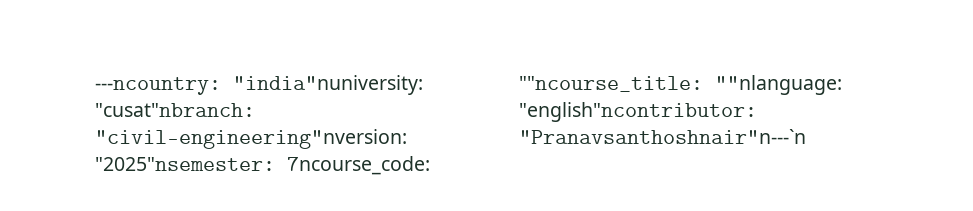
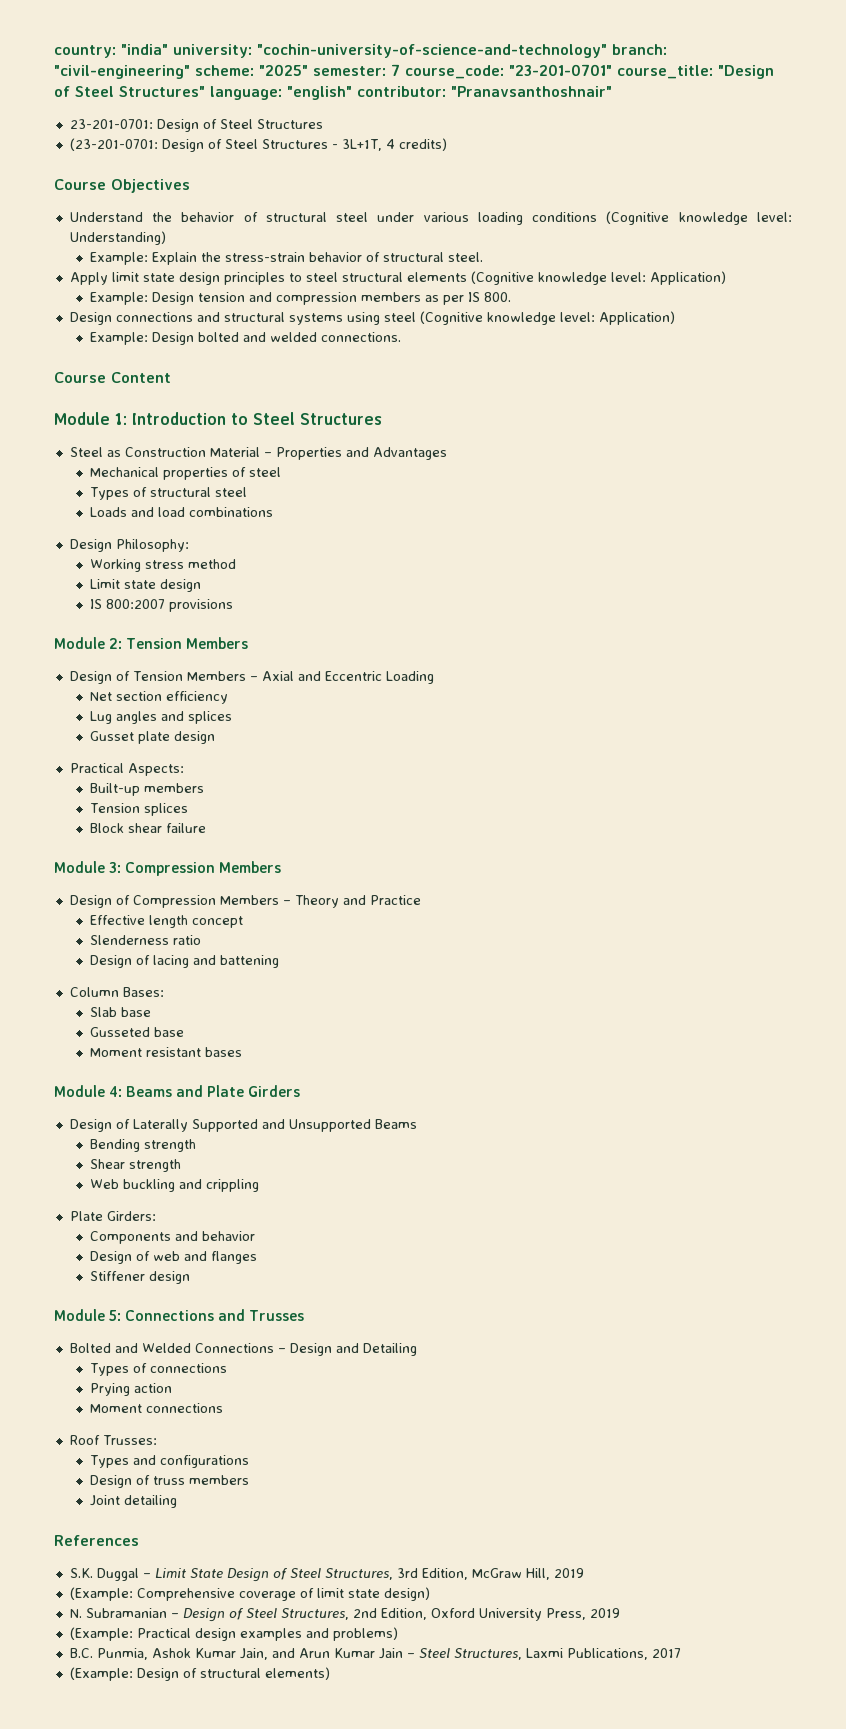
[95,75,423,95] [95,103,255,117] [95,129,407,149] [95,156,430,175] [519,75,842,95] [519,102,757,122] [519,129,806,144] ---ncountry: "india"nuniversity: "cusat"nbranch: "civil-engineering"nversion: "2025"nsemester: 7ncourse_code: ""ncourse_title: ""nlanguage: "english"ncontributor: "Pranavsanthoshnair"n---`n -> [54,44,667,58] [54,64,774,79] [54,86,612,100] [69,119,323,132] [69,138,447,152] [54,179,190,193] [69,211,792,225] [69,231,166,245] [90,252,484,265] [69,271,726,285] [90,292,512,305] [69,311,675,325] [90,332,402,345] [54,372,171,383] [54,412,382,425] [69,447,447,460] [90,467,282,480] [90,487,248,500] [90,507,274,517] [69,539,189,552] [90,559,237,572] [90,579,202,592] [90,599,234,612] [54,637,249,649] [69,671,434,684] [90,691,229,704] [90,711,233,724] [90,731,216,744] [69,763,184,776] [90,783,205,796] [90,803,189,816] [90,823,207,833] [54,861,282,876] [69,895,421,908] [90,915,244,928] [90,935,202,945] [90,955,280,968] [69,987,164,997] [90,1007,152,1017] [90,1027,185,1037] [90,1047,243,1057] [54,1085,301,1097] [69,1119,417,1132] [90,1139,197,1152] [90,1159,182,1172] [90,1179,260,1192] [69,1211,156,1221] [90,1231,256,1244] [90,1251,258,1264] [90,1271,191,1284] [54,1309,305,1321] [69,1343,417,1356] [90,1363,228,1376] [90,1383,173,1396] [90,1403,224,1413] [69,1435,157,1445] [90,1455,250,1468] [90,1475,250,1488] [90,1495,178,1508] [54,1535,139,1546] [69,1568,584,1582] [69,1587,430,1601] [69,1608,620,1622] [69,1627,398,1641] [69,1648,681,1660] [69,1667,330,1681] country: "india" university: "cochin-university-of-science-and-technology" branch: "civil-engineering" scheme: "2025" semester: 7 course_code: "23-201-0701" course_title: "Design of Steel Structures" language: "english" contributor: "Pranavsanthoshnair" // 23-201-0701: Design of Steel Structures // (23-201-0701: Design of Steel Structures - 3L+1T, 4 credits) // Course Objectives // Understand the behavior of structural steel under various loading conditions (Cognitive knowledge level: Understanding) // Example: Explain the stress-strain behavior of structural steel. // Apply limit state design principles to steel structural elements (Cognitive knowledge level: Application) // Example: Design tension and compression members as per IS 800. // Design connections and structural systems using steel (Cognitive knowledge level: Application) // Example: Design bolted and welded connections. // Course Content // Module 1: Introduction to Steel Structures // Steel as Construction Material – Properties and Advantages // Mechanical properties of steel // Types of structural steel // Loads and load combinations // Design Philosophy: // Working stress method // Limit state design // IS 800:2007 provisions // Module 2: Tension Members // Design of Tension Members – Axial and Eccentric Loading // Net section efficiency // Lug angles and splices // Gusset plate design // Practical Aspects: // Built-up members // Tension splices // Block shear failure // Module 3: Compression Members // Design of Compression Members – Theory and Practice // Effective length concept // Slenderness ratio // Design of lacing and battening // Column Bases: // Slab base // Gusseted base // Moment resistant bases // Module 4: Beams and Plate Girders // Design of Laterally Supported and Unsupported Beams // Bending strength // Shear strength // Web buckling and crippling // Plate Girders: // Components and behavior // Design of web and flanges // Stiffener design // Module 5: Connections and Trusses // Bolted and Welded Connections – Design and Detailing // Types of connections // Prying action // Moment connections // Roof Trusses: // Types and configurations // Design of truss members // Joint detailing // References // S.K. Duggal – Limit State Design of Steel Structures, 3rd Edition, McGraw Hill, 2019 // (Example: Comprehensive coverage of limit state design) // N. Subramanian – Design of Steel Structures, 2nd Edition, Oxford University Press, 2019 // (Example: Practical design examples and problems) // B.C. Punmia, Ashok Kumar Jain, and Arun Kumar Jain – Steel Structures, Laxmi Publications, 2017 // (Example: Design of structural elements)

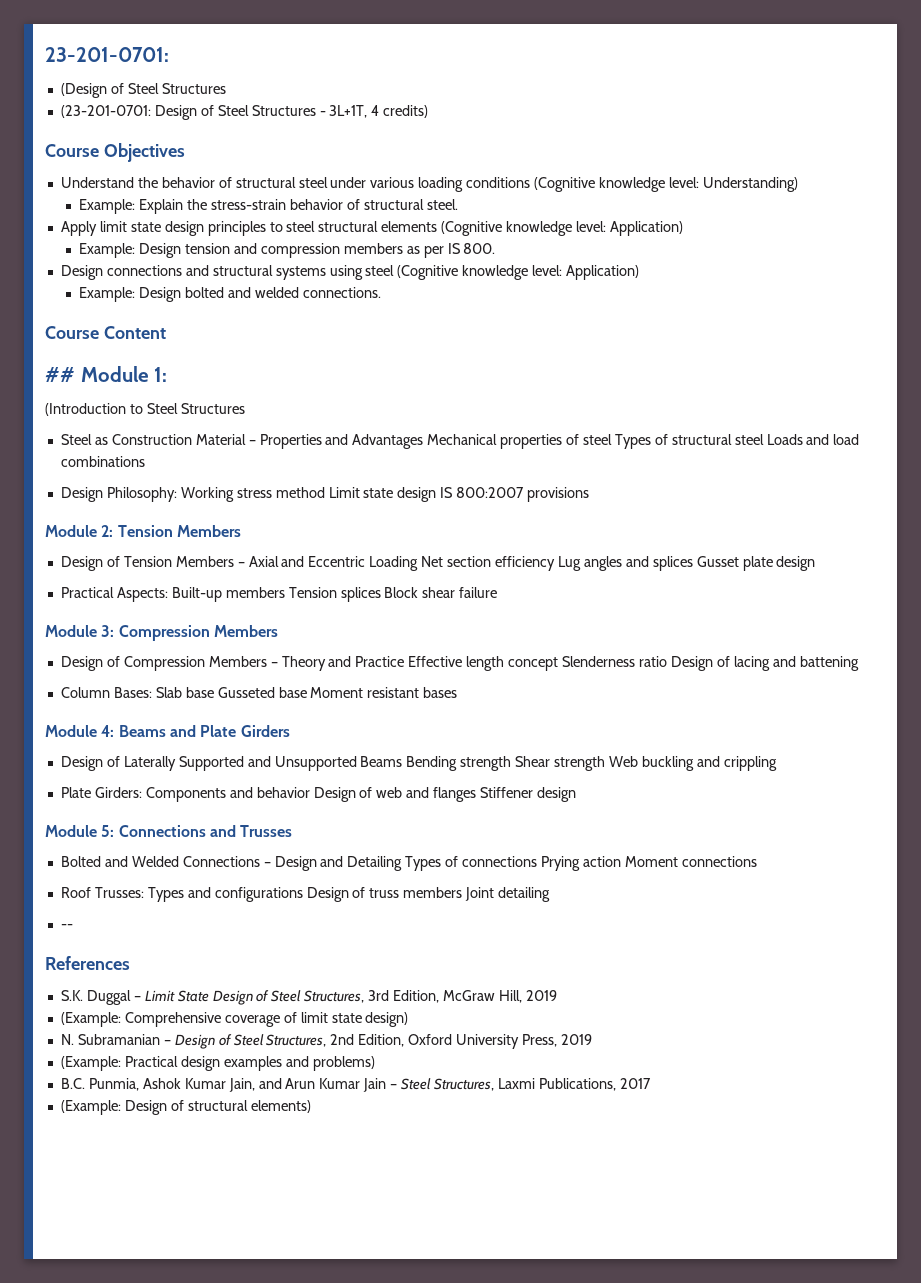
[54,44,667,58] [54,64,774,79] [54,86,612,100] [69,119,199,132] country: "india" university: "cochin-university-of-science-and-technology" branch: "civil-engineering" scheme: "2025" semester: 7 course_code: "23-201-0701" course_title: "Design of Steel Structures" language: "english" contributor: "Pranavsanthoshnair" // 23-201-0701: Design -> [45,47,169,62] [60,83,107,98] 23-201-0701: // (Design
(171, 377) none -> [45,367,75,382] ##
[132,412,226,425] Introduction -> [45,403,126,416] // (Introduction
(447, 453) // -> (424, 441) none
(282, 472) // -> (613, 439) none
(248, 492) // -> (764, 439) none
(189, 545) // -> (177, 494) none
(237, 564) // -> (325, 492) none
(202, 585) // -> (437, 494) none
(434, 677) // -> (419, 563) none
(229, 697) // -> (556, 563) none
(233, 717) // -> (693, 563) none
(184, 769) // -> (168, 594) none
(205, 788) // -> (285, 592) none
(189, 809) // -> (381, 594) none
(421, 900) // -> (405, 661) none
(244, 922) // -> (559, 664) none
(202, 940) // -> (667, 661) none
(164, 992) // -> (152, 692) none
(152, 1012) // -> (214, 692) none
(185, 1032) // -> (307, 692) none
(417, 1124) // -> (403, 761) none
(197, 1145) // -> (512, 763) none
(182, 1165) // -> (606, 763) none
(156, 1216) // -> (142, 792) none
(256, 1236) // -> (310, 792) none
(258, 1257) // -> (477, 794) none
(417, 1349) // -> (403, 863) none
(228, 1368) // -> (538, 861) none
(173, 1388) // -> (621, 861) none
(157, 1440) // -> (144, 892) none
(250, 1461) // -> (303, 894) none
(250, 1480) // -> (463, 892) none
(178, 1501) none -> [60,924,73,929] // --

